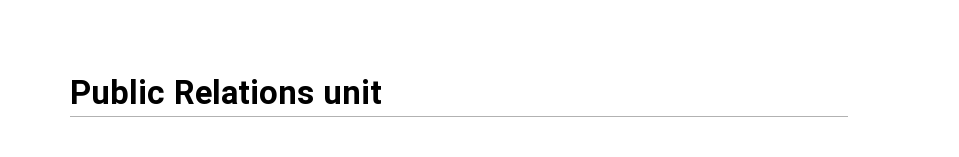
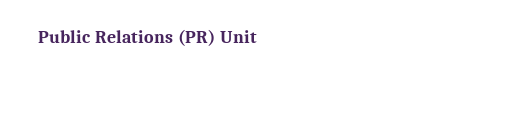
[322,79,382,104] unit -> [177,29,257,46] (PR) Unit

